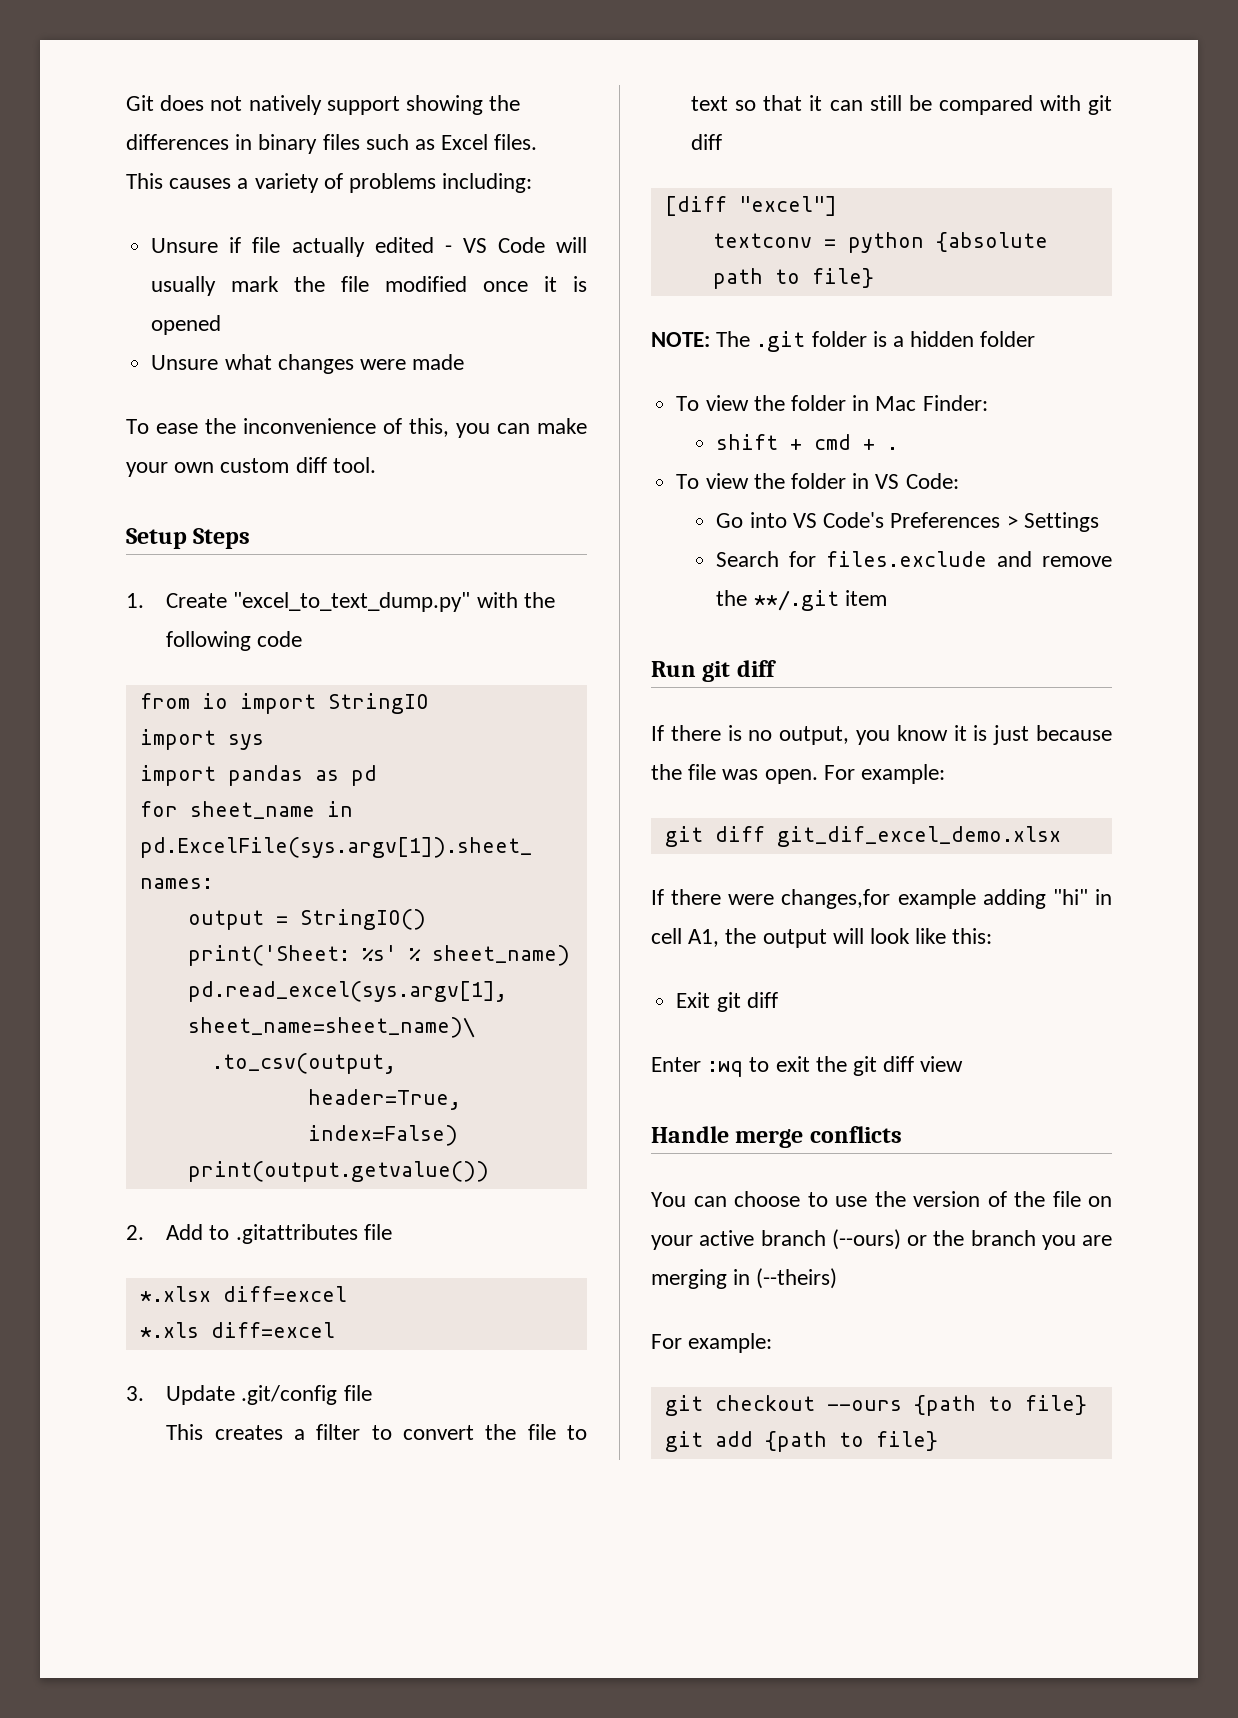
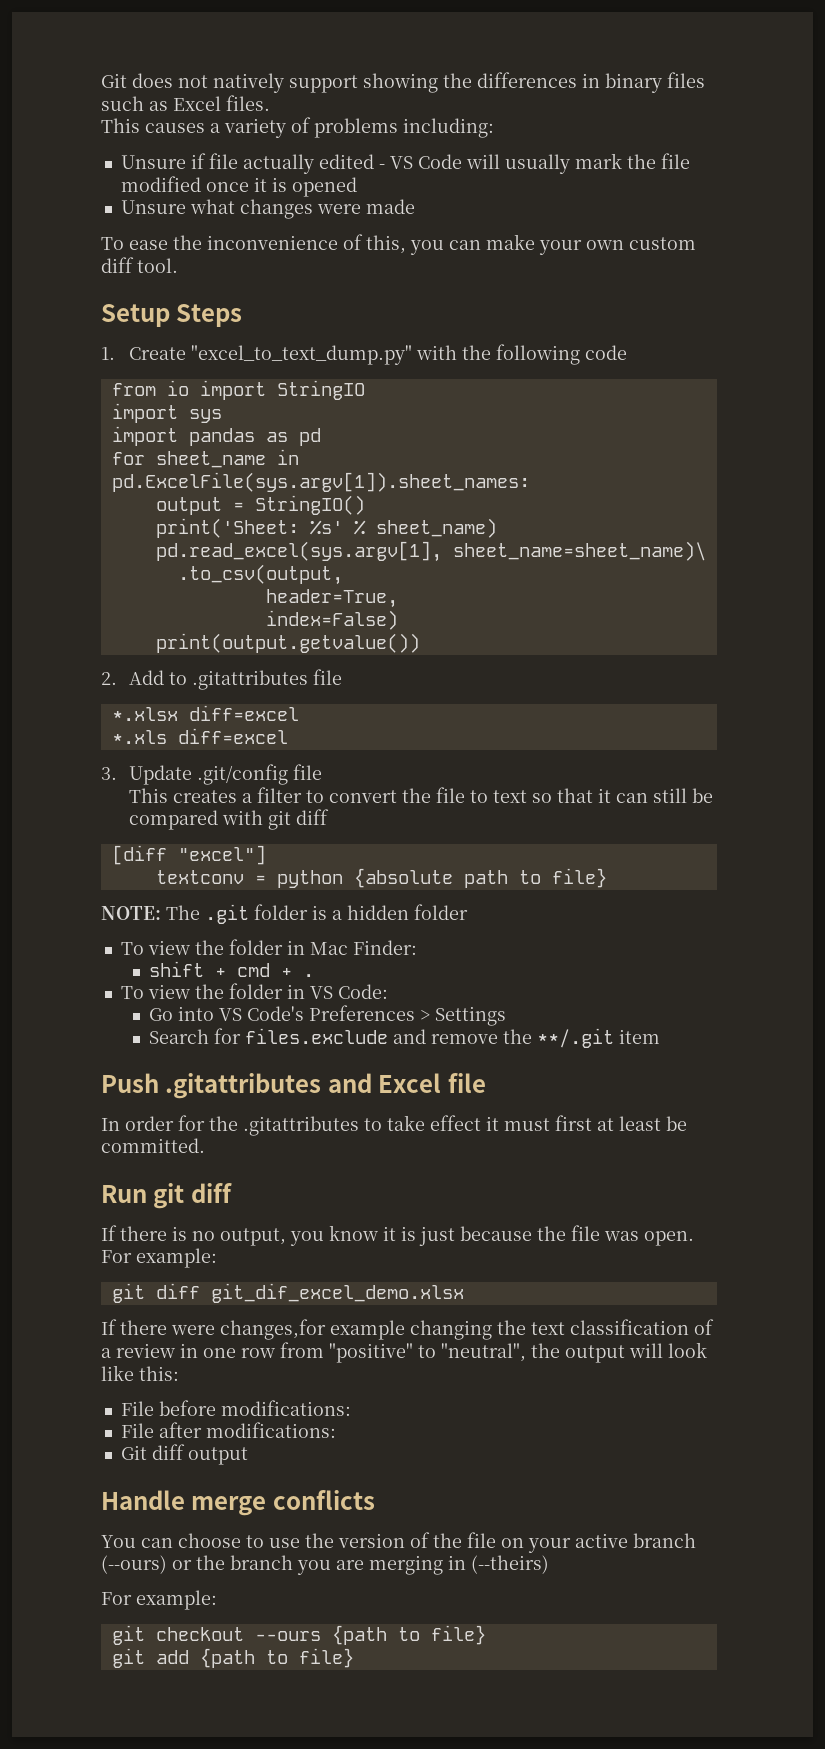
(887, 598) none -> [101,1073,486,1099] [101,1115,687,1136] [101,1138,205,1153] // Push .gitattributes and Excel file // In order for the .gitattributes to take effect it must first at least be committed.
[982,889,1112,909] [651,928,720,947] adding "hi" in cell A1, -> [410,1319,714,1340] [101,1342,526,1363] changing the text classification of a review in one row from "positive" to "neutral",
[676,992,778,1012] [651,1056,964,1077] Exit git diff // Enter :wq to exit the git diff view -> [120,1400,351,1416] [120,1422,336,1438] [120,1444,248,1465] File before modifications: // File after modifications: // Git diff output

